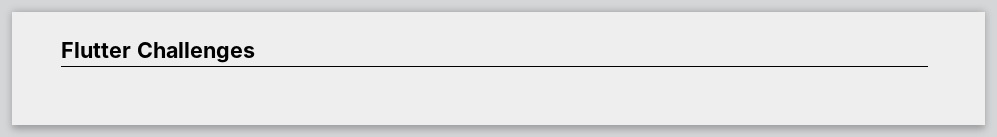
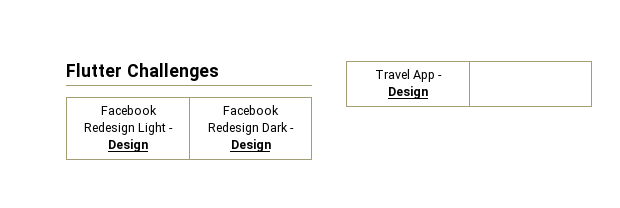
(255, 52) none -> [100,105,157,115] [83,122,174,135] [108,139,148,152] [223,105,279,115] [207,122,295,135] [230,139,271,152] [374,69,443,82] [388,86,428,99] // Facebook Redesign Light - Design | Facebook Redesign Dark - Design // Travel App - Design |

